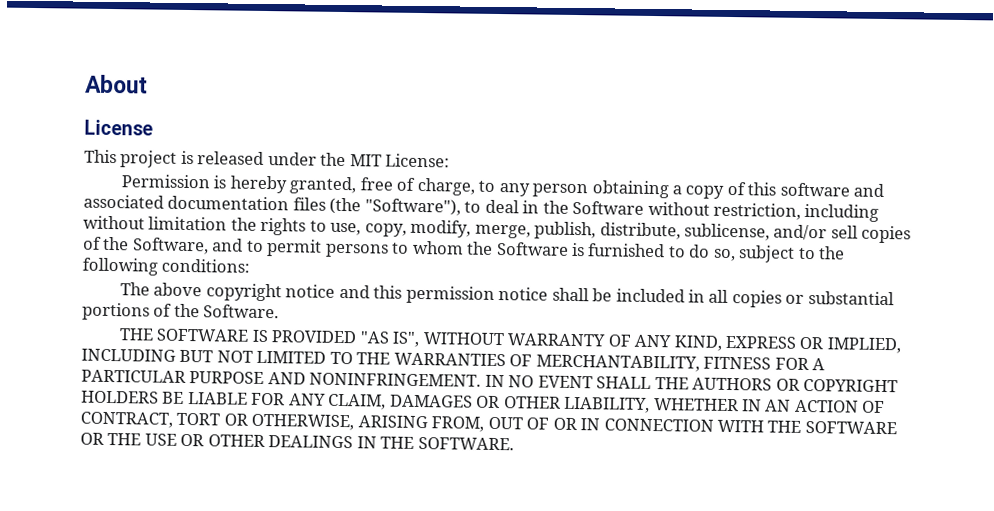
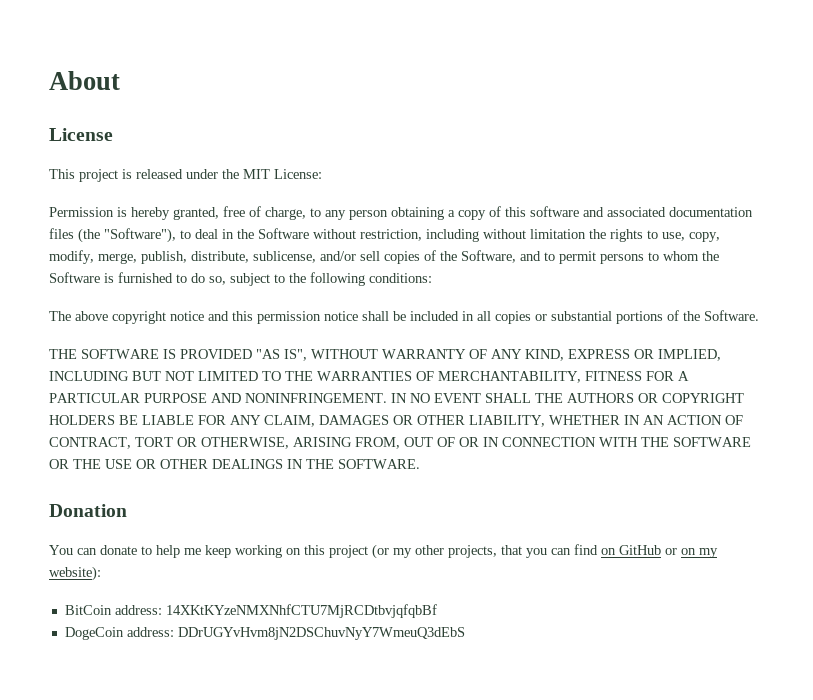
(514, 443) none -> [49,504,127,517] [49,544,718,559] [49,566,101,581] [64,604,437,618] [64,627,465,640] // Donation // You can donate to help me keep working on this project (or my other projects, that you can find on GitHub or on my website): // BitCoin address: 14XKtKYzeNMXNhfCTU7MjRCDtbvjqfqbBf // DogeCoin address: DDrUGYvHvm8jN2DSChuvNyY7WmeuQ3dEbS

